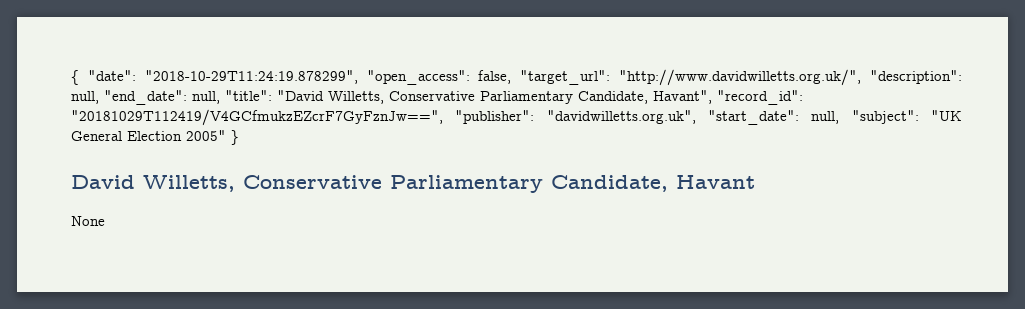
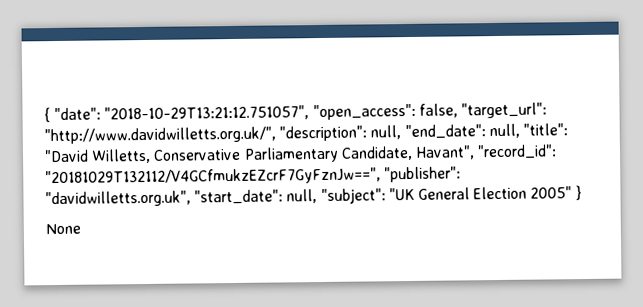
[144,70,358,84] "2018-10-29T11:24:19.878299", -> [104,105,310,122] "2018-10-29T13:21:12.751057",
[71,109,443,126] "20181029T112419/V4GCfmukzEZcrF7GyFznJw==", -> [45,167,381,187] "20181029T132112/V4GCfmukzEZcrF7GyFznJw==",
[71,175,755,193] // David Willetts, Conservative Parliamentary Candidate, Havant -> (583, 193) none

